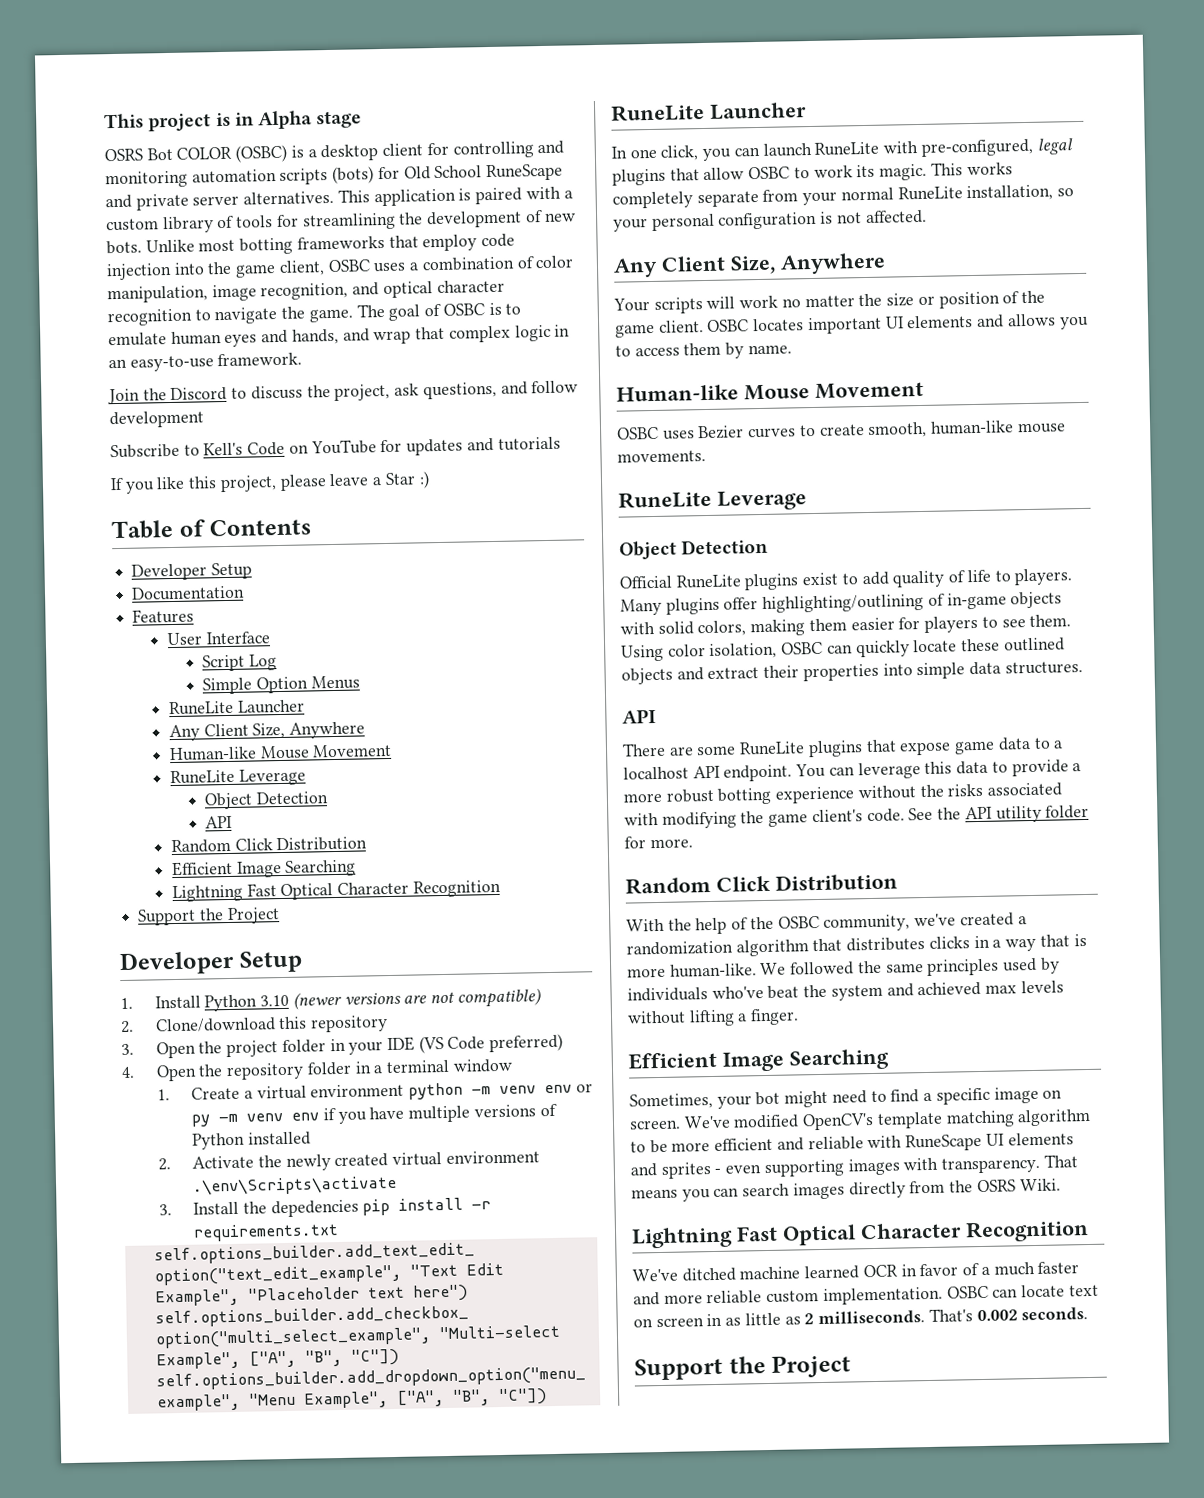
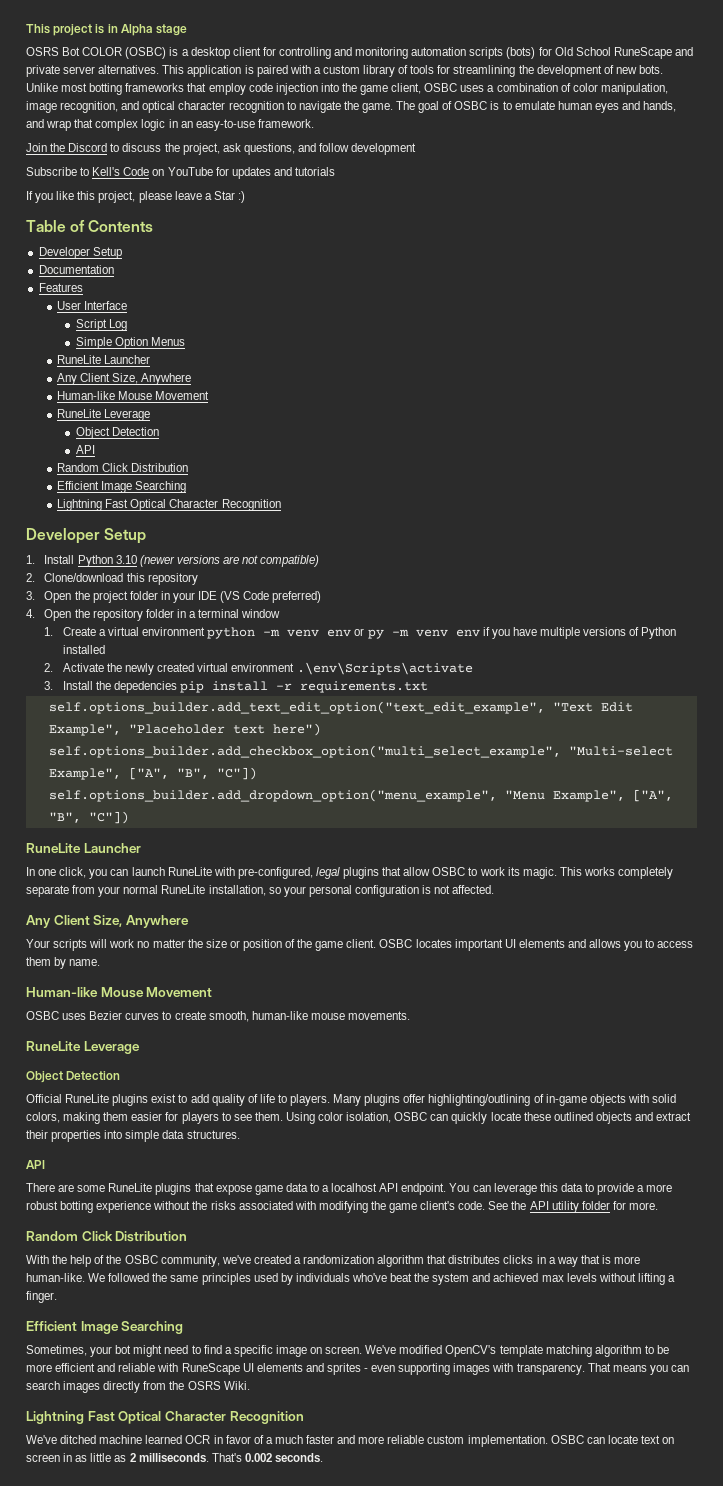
[137,907,280,926] // Support the Project -> (281, 505) none
[634,1354,852,1381] // Support the Project -> (323, 1457) none

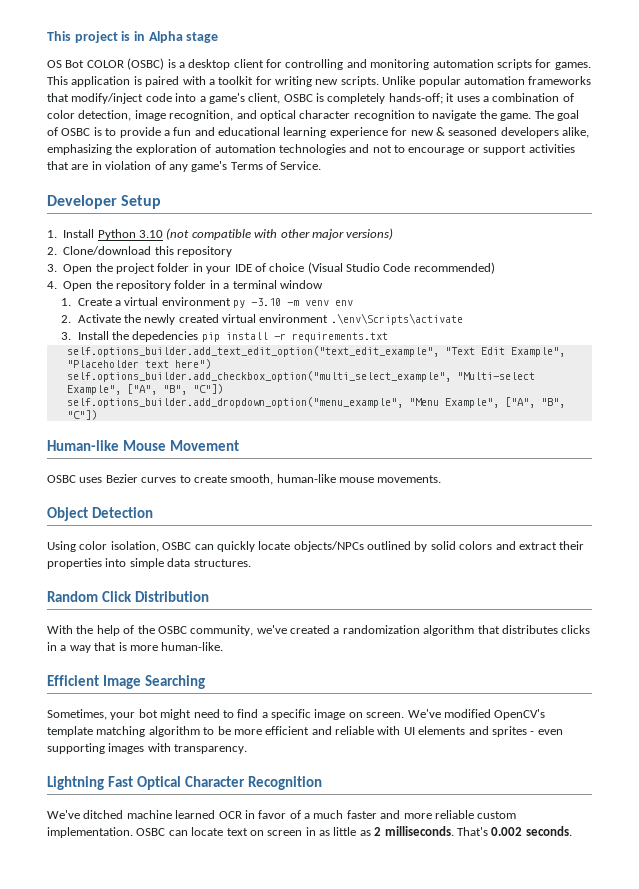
[26,47,59,56] OSRS -> [47,60,62,68] OS
[506,47,693,59] [26,65,160,77] (bots) for Old School RuneScape and private server alternatives. -> [535,59,591,70] for games.
[322,65,663,77] [26,83,458,95] custom library of tools for streamlining the development of new bots. Unlike most botting frameworks that employ code injection into the game client, OSBC -> [218,76,592,87] [47,93,455,104] toolkit for writing new scripts. Unlike popular automation frameworks that modify/inject code into a game's client, OSBC is completely hands-off; it
[600,83,668,95] manipulation, -> [78,110,132,121] detection,
[514,101,677,113] [26,119,314,131] [26,143,417,155] [26,167,335,179] [26,191,245,203] [26,220,154,232] [38,247,122,259] [38,265,114,274] [38,283,83,292] [57,301,128,310] [75,319,127,331] [75,337,185,349] [57,355,151,364] [57,373,192,385] [57,391,210,400] [57,409,151,421] [75,427,159,439] [75,445,95,454] [57,463,189,472] [57,481,187,493] [57,499,281,511] emulate human eyes and hands, and wrap that complex logic in an easy-to-use framework. // Join the Discord to discuss the project, ask questions, and follow development // Subscribe to Kell's Code on YouTube for updates and tutorials // If you like this project, please leave a Star :) // Table of Contents // Developer Setup // Documentation // Features // User Interface // Script Log // Simple Option Menus // RuneLite Launcher // Any Client Size, Anywhere // Human-like Mouse Movement // RuneLite Leverage // Object Detection // API // Random Click Distribution // Efficient Image Searching // Lightning Fast Optical Character Recognition -> [119,127,589,138] [47,144,575,155] [47,161,322,172] provide a fun and educational learning experience for new & seasoned developers alike, emphasizing the exploration of automation technologies and not to encourage or support activities that are in violation of any game's Terms of Service.
[139,555,320,567] (newer versions are not compatible) -> [166,228,394,240] (not compatible with other major versions)
[220,591,322,603] (VS Code preferred) -> [254,262,495,274] of choice (Visual Studio Code recommended)
[207,627,677,639] [62,645,105,654] python -m venv env or py -m venv env if you have multiple versions of Python installed -> [233,298,354,308] py -3.10 -m venv env
[26,843,141,853] [26,867,674,879] [26,885,495,897] [26,915,189,928] [26,939,694,951] [26,957,101,969] // RuneLite Launcher // In one click, you can launch RuneLite with pre-configured, legal plugins that allow OSBC to work its magic. This works completely separate from your normal RuneLite installation, so your personal configuration is not affected. // Any Client Size, Anywhere // Your scripts will work no matter the size or position of the game client. OSBC locates important UI elements and allows you to access them by name. -> (97, 415) none
[26,1041,140,1054] [26,1071,121,1083] [26,1094,676,1106] [26,1112,283,1124] // RuneLite Leverage // Object Detection // Official RuneLite plugins exist to add quality of life to players. Many plugins offer highlighting/outlining of in-game objects with solid colors, making them easier for players to see them. -> [47,507,153,521] // Object Detection //
[523,1112,632,1124] these outlined objects -> [293,541,493,552] objects/NPCs outlined by solid colors
[26,1160,45,1169] [26,1183,673,1195] [26,1201,658,1213] // API // There are some RuneLite plugins that expose game data to a localhost API endpoint. You can leverage this data to provide a more robust botting experience without the risks associated with modifying the game client's code. See the API utility folder for more. -> (251, 563) none
[88,1273,675,1285] [26,1291,57,1303] We followed the same principles used by individuals who've beat the system and achieved max levels without lifting a finger. -> (224, 646) none
[181,1363,240,1375] RuneScape -> (401, 730) none
[587,1363,689,1375] [26,1381,250,1393] That means you can search images directly from the OSRS Wiki. -> (248, 749) none

